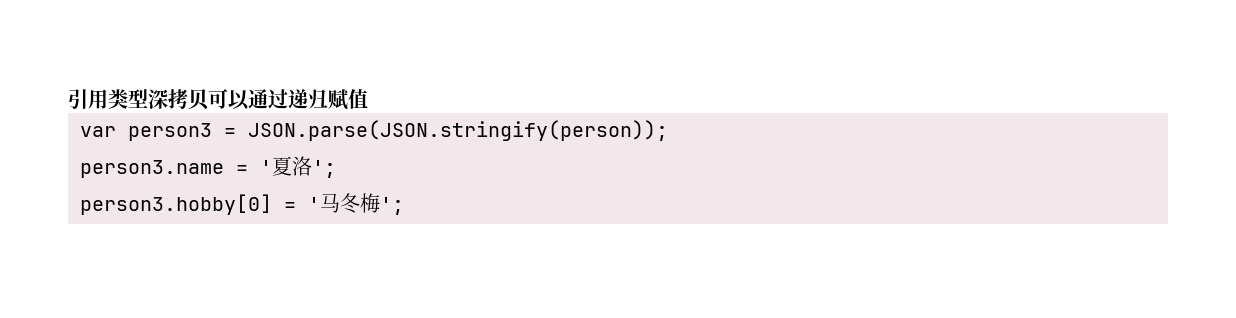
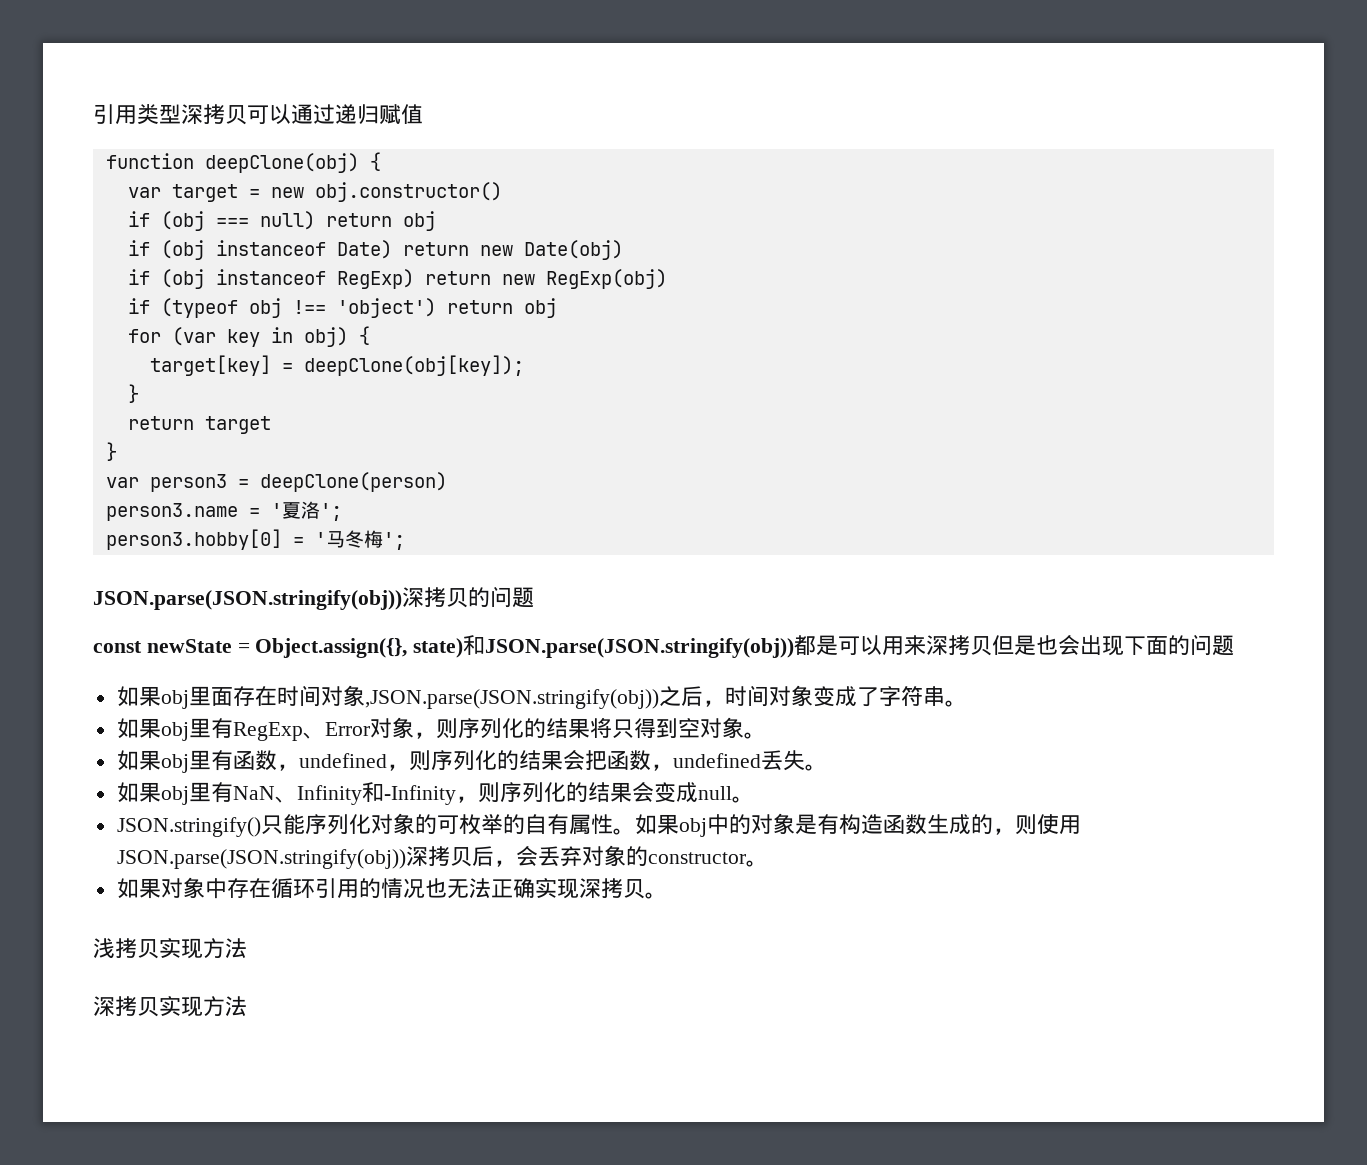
(368, 99) none -> [105,152,381,173] [127,182,502,202] [127,211,436,231] [127,240,623,260] [127,269,667,289] [127,298,557,318] [127,326,370,347] [149,355,524,376] [127,384,139,403] [127,416,271,434] [105,442,117,461] // function deepClone(obj) { // var target = new obj.constructor() // if (obj === null) return obj // if (obj instanceof Date) return new Date(obj) // if (obj instanceof RegExp) return new RegExp(obj) // if (typeof obj !== 'object') return obj // for (var key in obj) { // target[key] = deepClone(obj[key]); // } // return target // }
[248,120,668,141] JSON.parse(JSON.stringify(person)); -> [259,472,447,492] deepClone(person)
(404, 206) none -> [93,586,534,610] [93,634,1235,658] [116,685,967,709] [116,717,766,741] [116,750,827,773] [116,782,754,805] [116,813,1081,837] [116,845,768,869] [116,877,667,899] [93,938,247,959] [93,996,247,1017] // JSON.parse(JSON.stringify(obj))深拷贝的问题 // const newState = Object.assign({}, state)和JSON.parse(JSON.stringify(obj))都是可以用来深拷贝但是也会出现下面的问题 // 如果obj里面存在时间对象,JSON.parse(JSON.stringify(obj))之后，时间对象变成了字符串。 // 如果obj里有RegExp、Error对象，则序列化的结果将只得到空对象。 // 如果obj里有函数，undefined，则序列化的结果会把函数，undefined丢失。 // 如果obj里有NaN、Infinity和-Infinity，则序列化的结果会变成null。 // JSON.stringify()只能序列化对象的可枚举的自有属性。如果obj中的对象是有构造函数生成的，则使用JSON.parse(JSON.stringify(obj))深拷贝后，会丢弃对象的constructor。 // 如果对象中存在循环引用的情况也无法正确实现深拷贝。 // 浅拷贝实现方法 // 深拷贝实现方法

